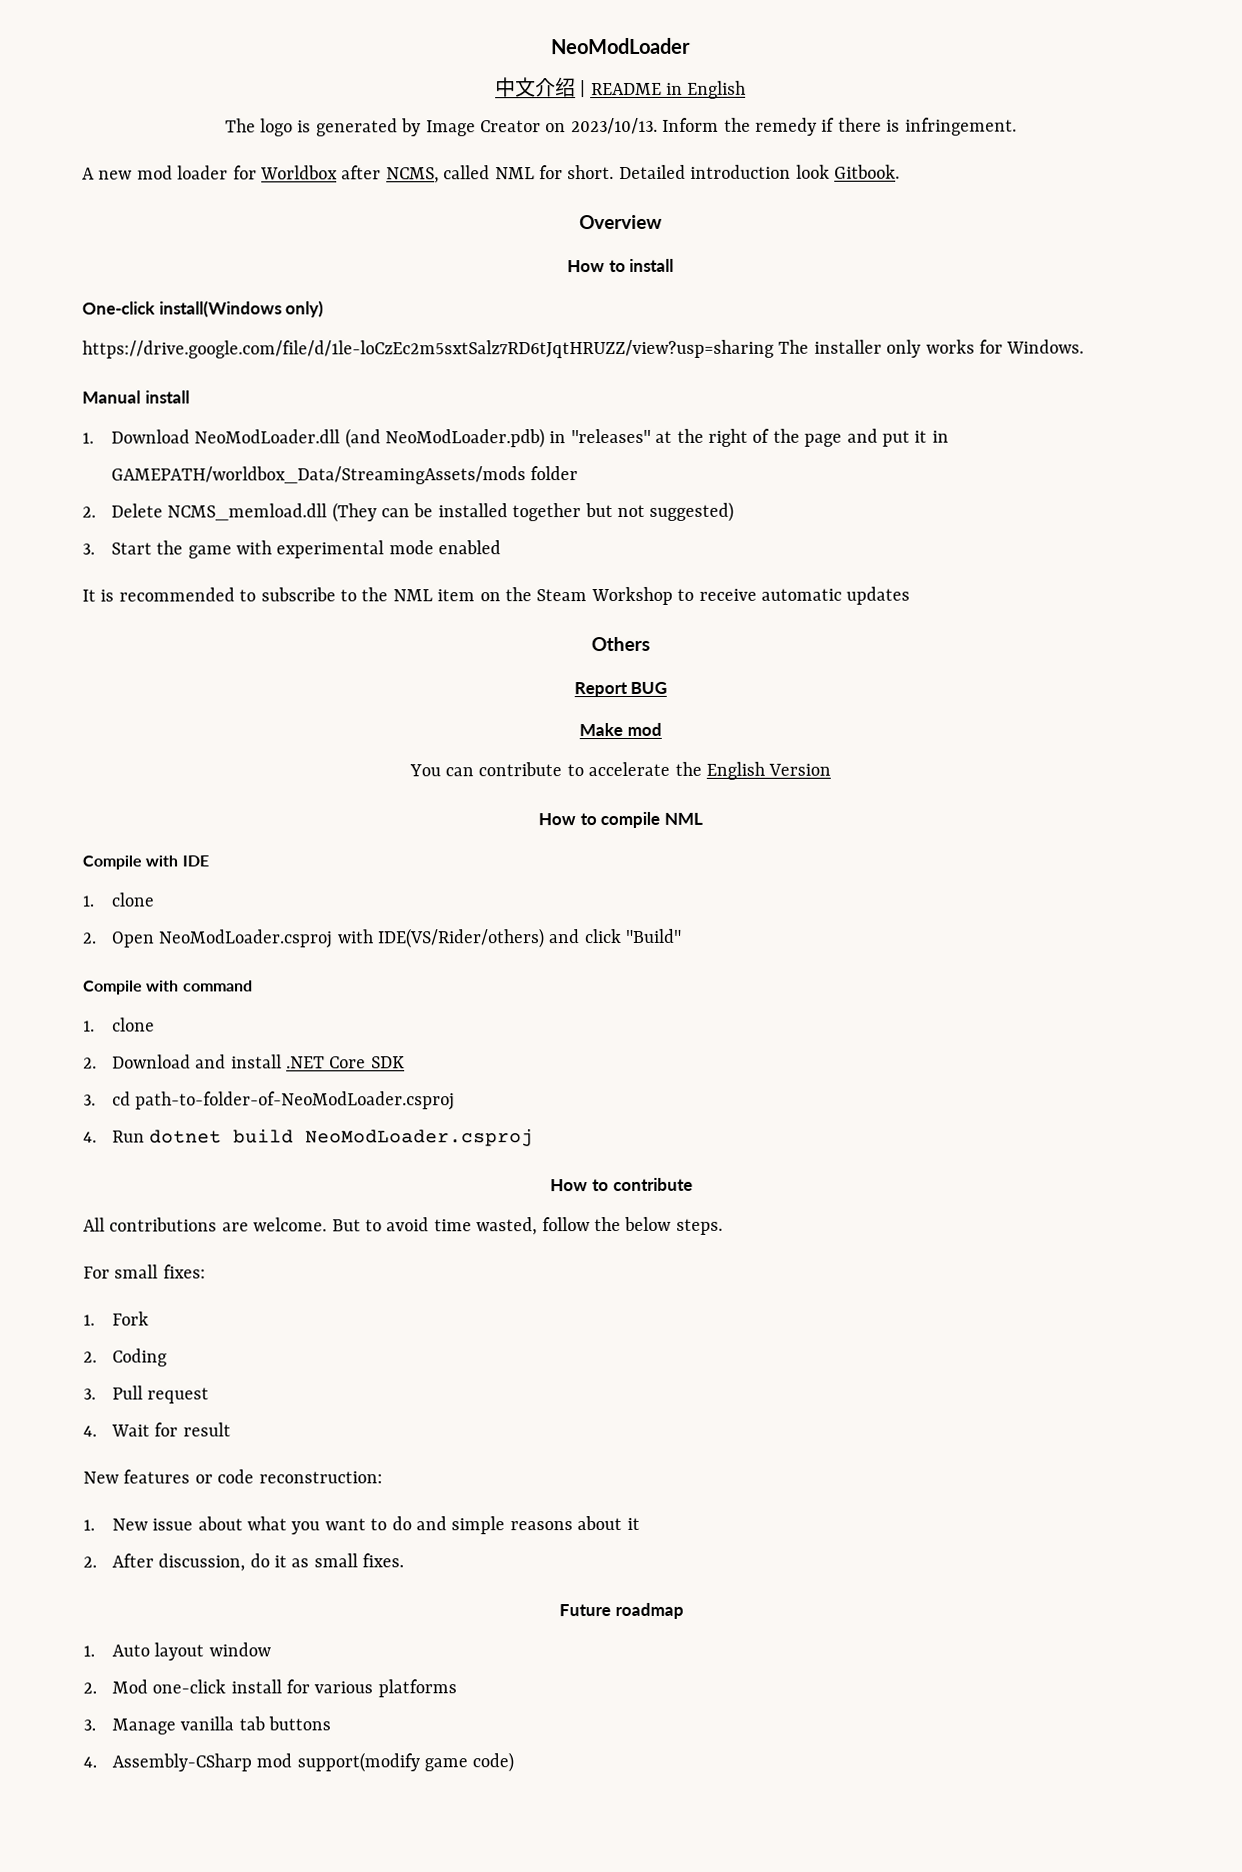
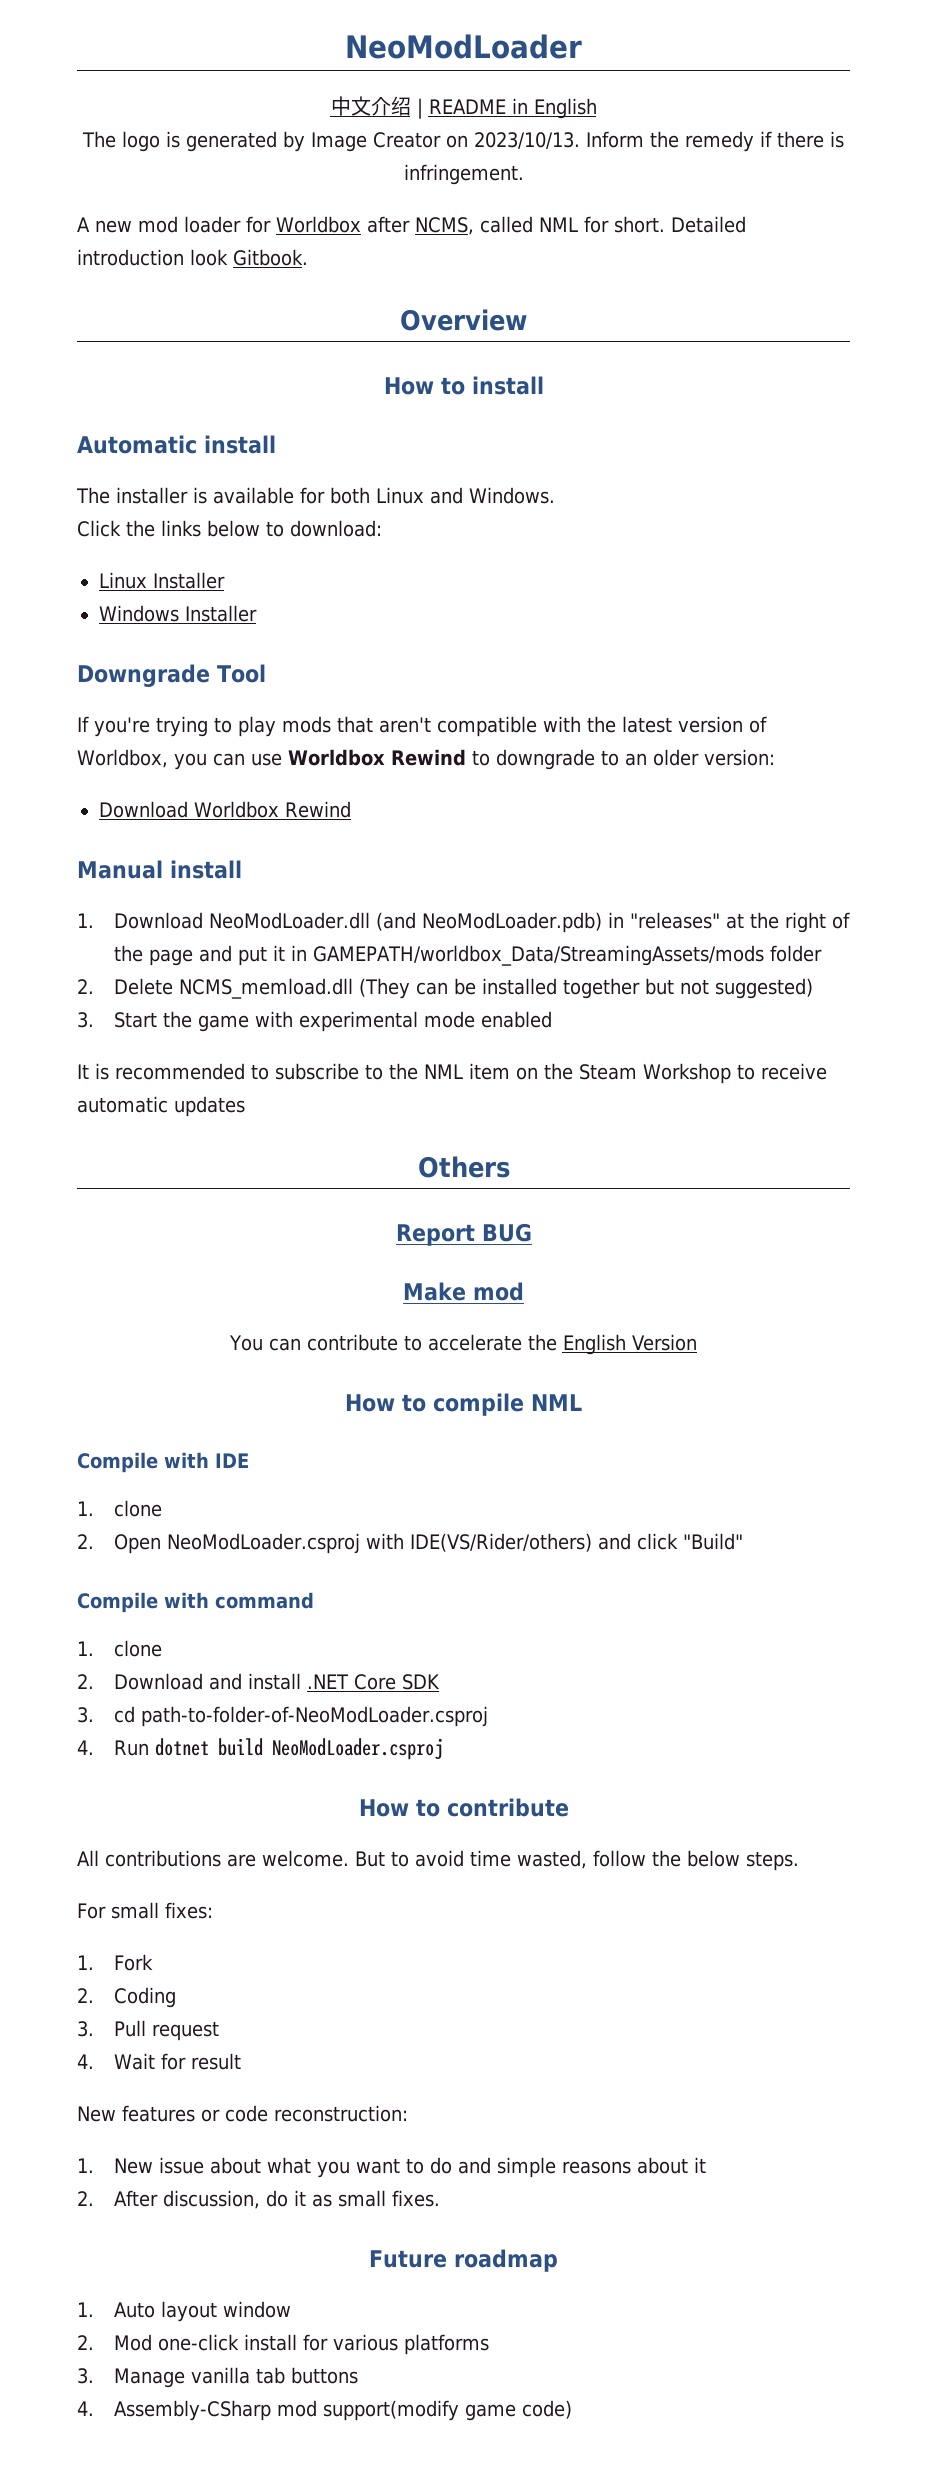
[82,300,325,318] [82,339,1085,359] One-click install(Windows only) // https://drive.google.com/file/d/1le-loCzEc2m5sxtSalz7RD6tJqtHRUZZ/view?usp=sharing The installer only works for Windows. -> [77,435,276,454] [76,487,555,504] [77,520,382,537] [99,572,225,589] [99,605,257,622] [77,664,266,687] [77,716,767,737] [77,749,775,770] [99,801,351,818] Automatic install // The installer is available for both Linux and Windows. // Click the links below to download: // Linux Installer // Windows Installer // Downgrade Tool // If you're trying to play mods that aren't compatible with the latest version of Worldbox, you can use Worldbox Rewind to downgrade to an older version: // Download Worldbox Rewind

